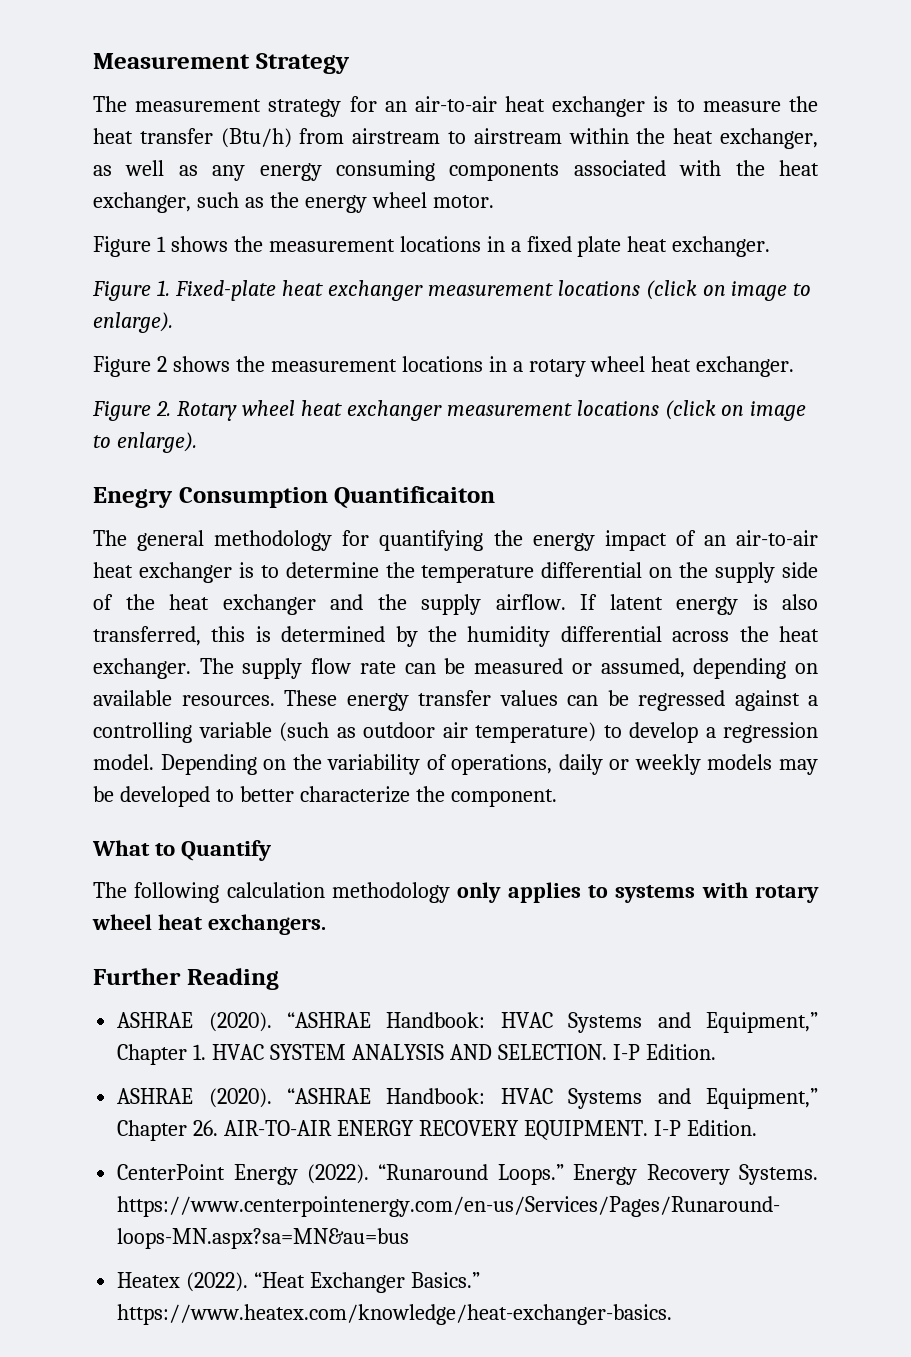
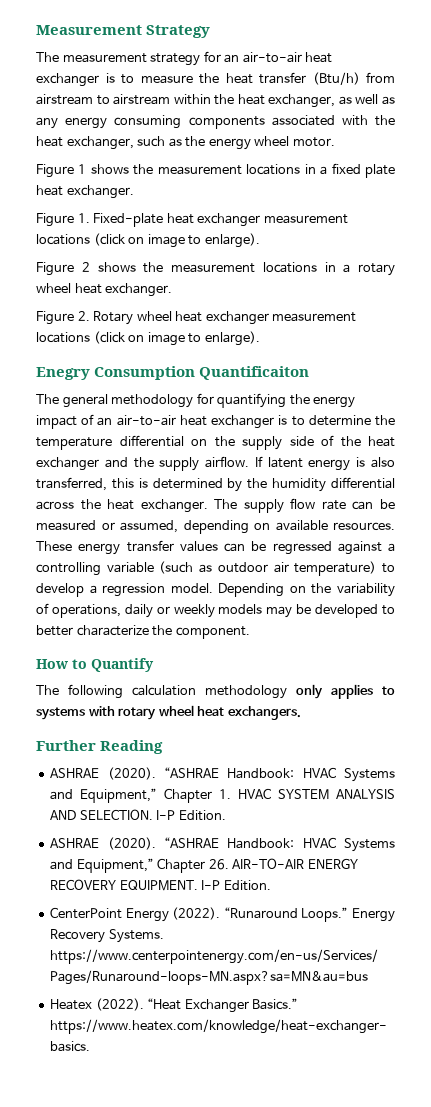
[92,840,150,856] What -> [36,659,68,669] How

